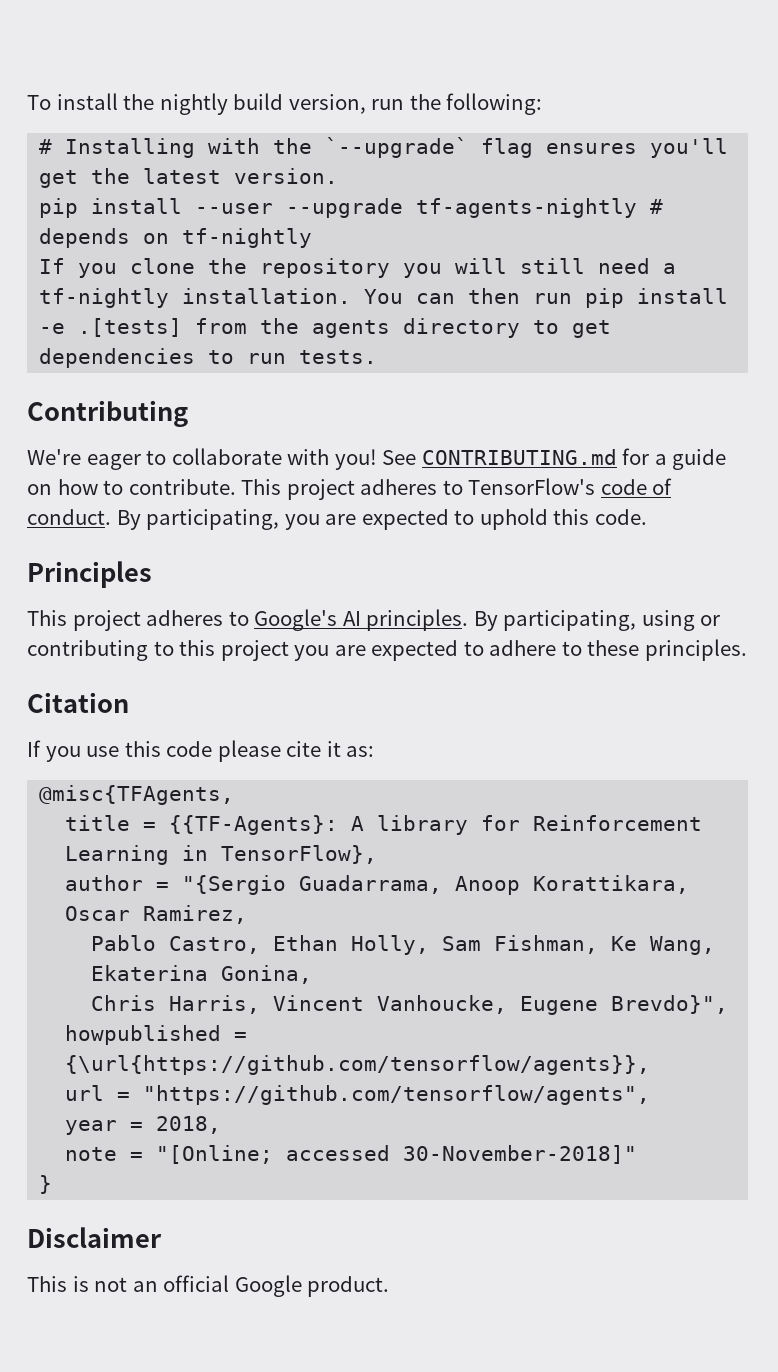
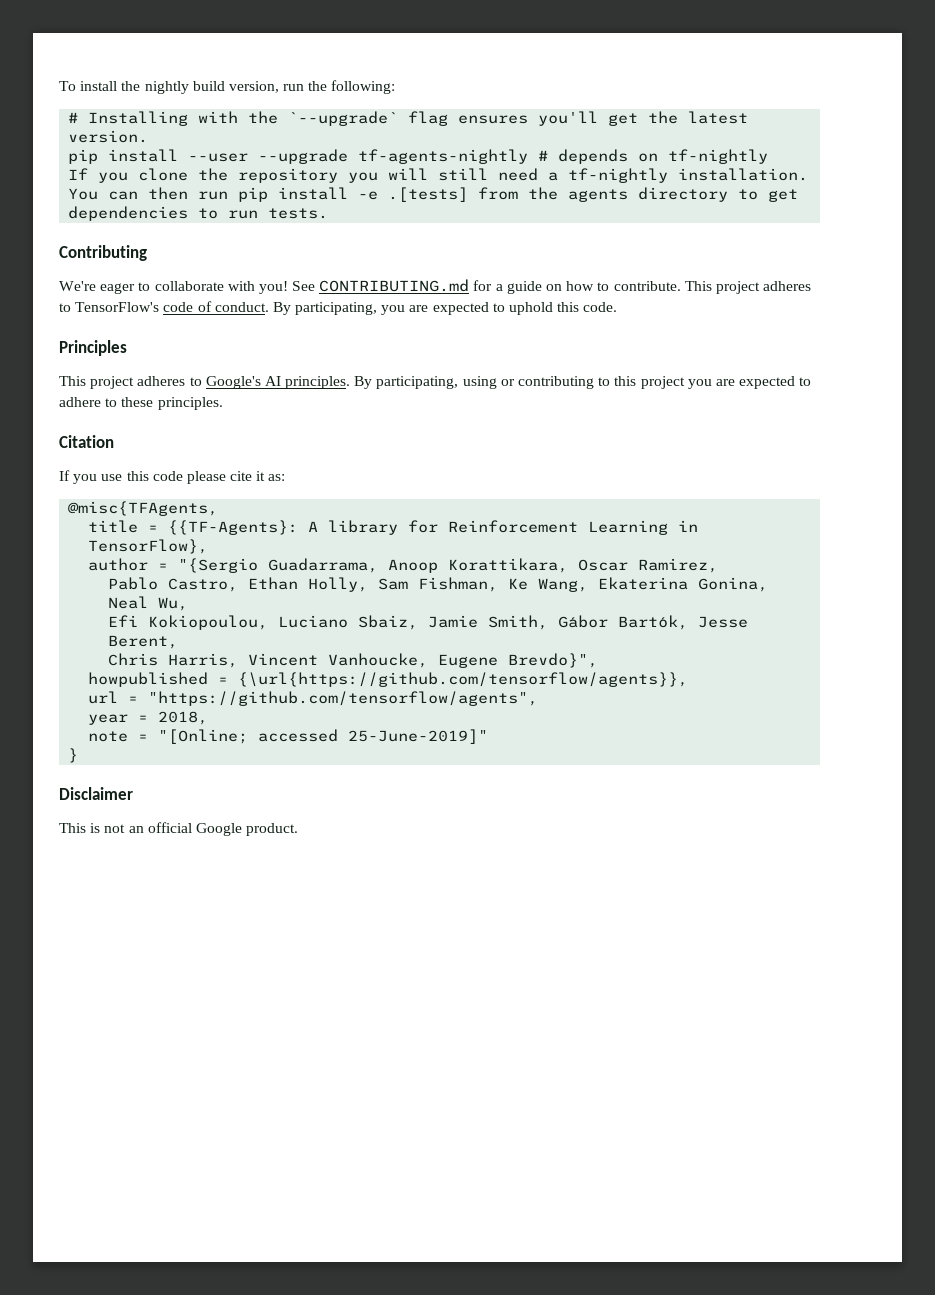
(313, 974) none -> [108,596,189,611] [108,615,749,630] [108,635,179,649] Neal Wu, // Efi Kokiopoulou, Luciano Sbaiz, Jamie Smith, Gábor Bartók, Jesse Berent,
[403,1145,638,1164] 30-November-2018]" -> [348,729,489,744] 25-June-2019]"

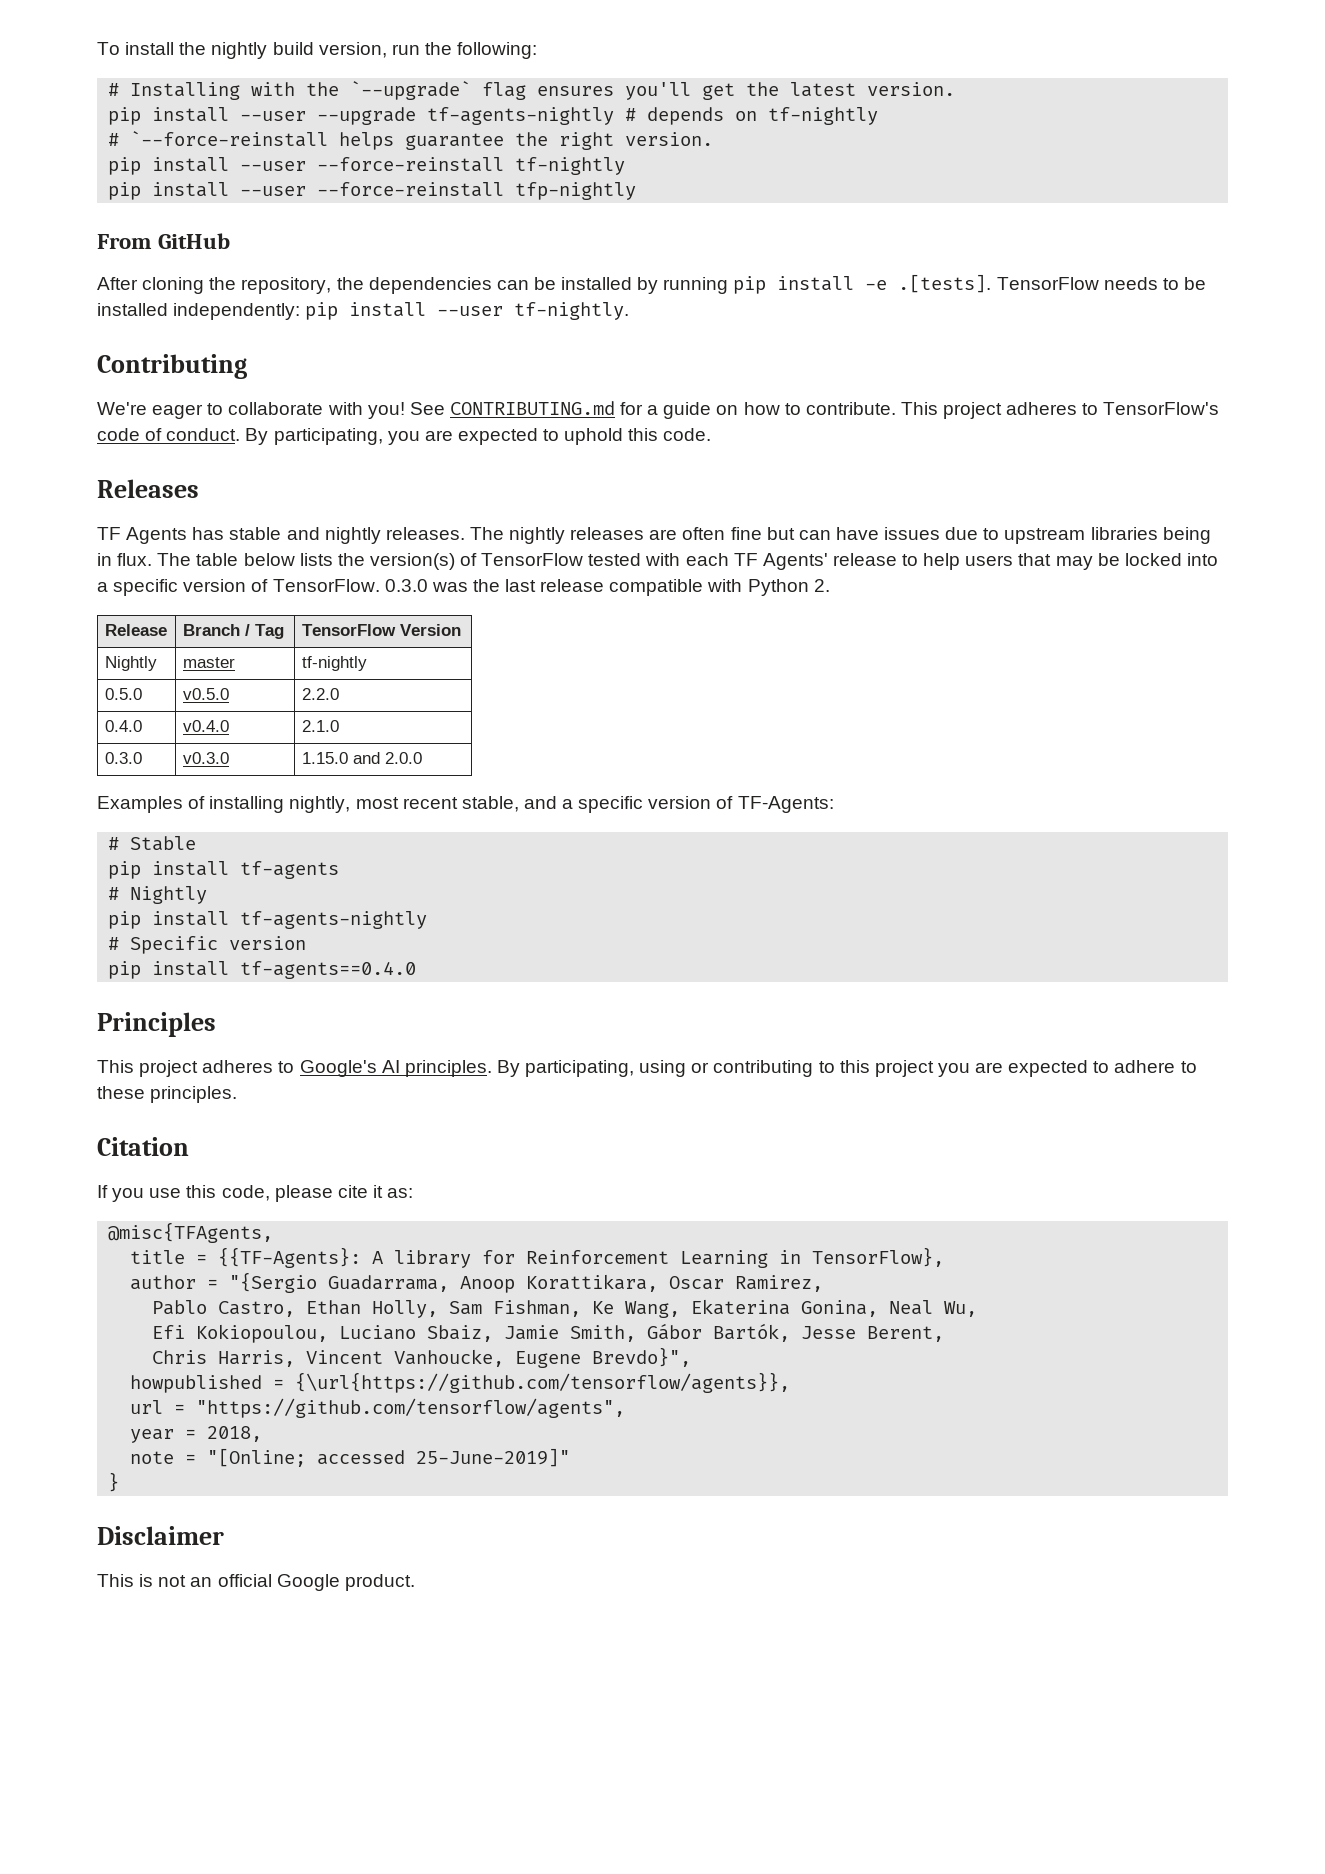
[68,168,809,183] [68,187,799,202] [68,206,329,221] If you clone the repository you will still need a tf-nightly installation. You can then run pip install -e .[tests] from the agents directory to get dependencies to run tests. -> [108,131,714,150] [108,157,626,175] [108,182,637,200] [97,233,231,249] [97,274,1206,294] [97,302,630,320] # `--force-reinstall helps guarantee the right version. // pip install --user --force-reinstall tf-nightly // pip install --user --force-reinstall tfp-nightly // From GitHub // After cloning the repository, the dependencies can be installed by running pip install -e .[tests]. TensorFlow needs to be installed independently: pip install --user tf-nightly.
(618, 307) none -> [97,479,199,498] [97,527,1211,544] [97,553,1218,570] [97,579,830,596] [104,624,167,636] [182,624,284,639] [301,624,461,636] [104,656,157,671] [182,657,235,668] [301,656,367,671] [104,688,142,700] [182,688,229,700] [301,688,339,700] [104,720,142,732] [182,720,229,732] [301,720,339,732] [104,752,142,764] [182,752,229,764] [301,752,422,764] [97,796,834,813] [108,836,197,851] [108,861,340,879] [108,886,208,904] [108,911,428,929] [108,936,307,954] [108,961,417,979] // Releases // TF Agents has stable and nightly releases. The nightly releases are often fine but can have issues due to upstream libraries being in flux. The table below lists the version(s) of TensorFlow tested with each TF Agents' release to help users that may be locked into a specific version of TensorFlow. 0.3.0 was the last release compatible with Python 2. // Release | Branch / Tag | TensorFlow Version // Nightly | master | tf-nightly // 0.5.0 | v0.5.0 | 2.2.0 // 0.4.0 | v0.4.0 | 2.1.0 // 0.3.0 | v0.3.0 | 1.15.0 and 2.0.0 // Examples of installing nightly, most recent stable, and a specific version of TF-Agents: // # Stable // pip install tf-agents // # Nightly // pip install tf-agents-nightly // # Specific version // pip install tf-agents==0.4.0
[152,471,183,481] code -> [221,1185,270,1201] code,

